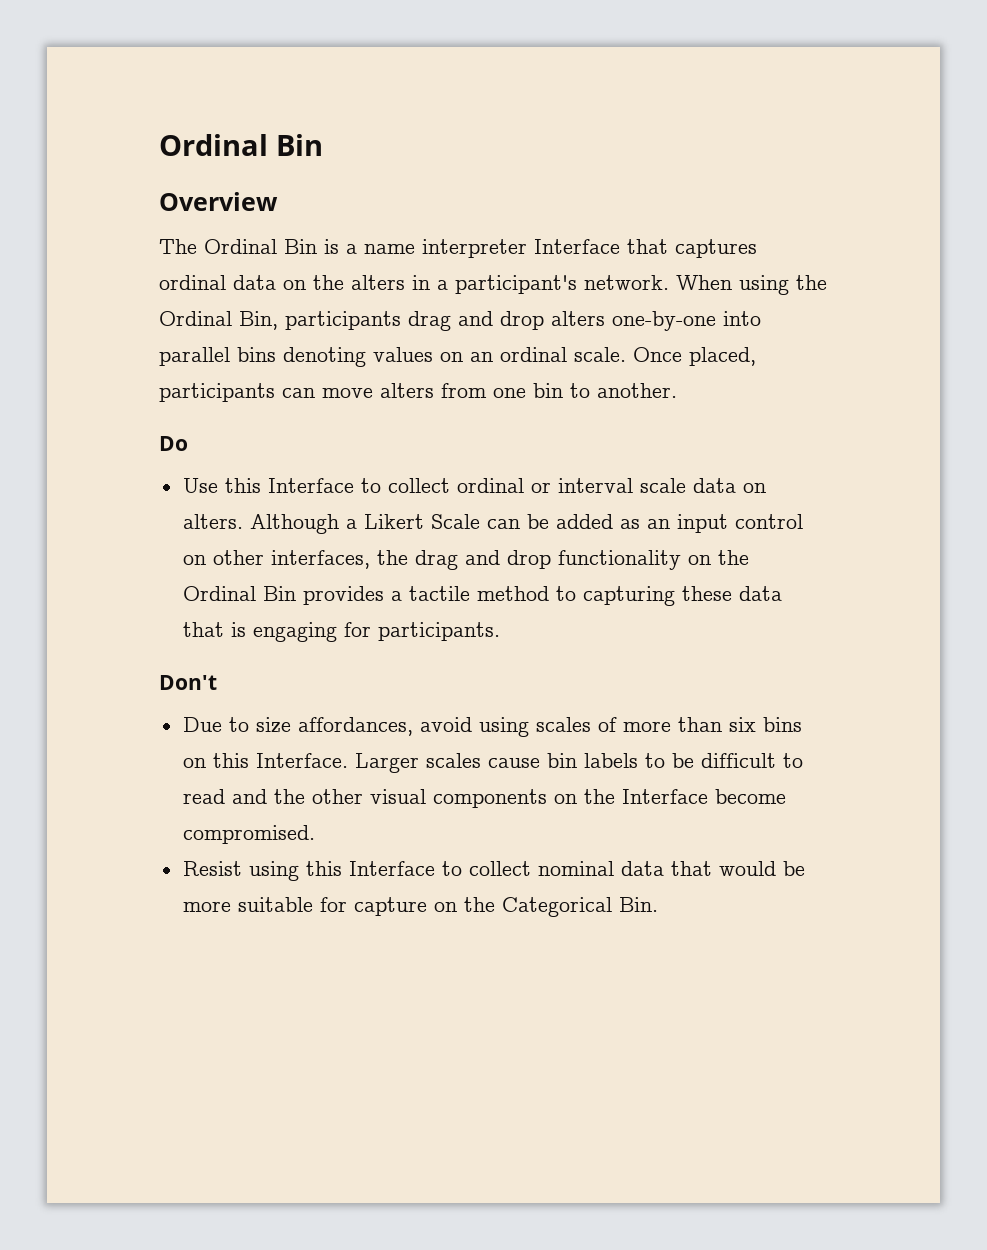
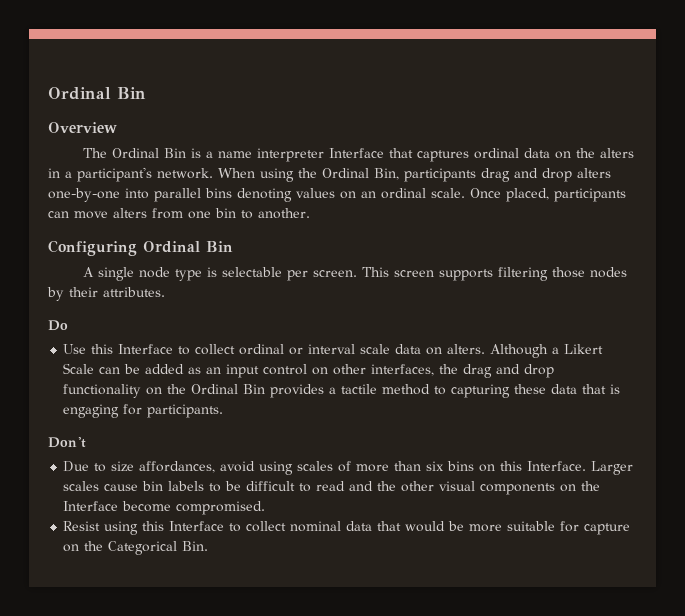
(677, 390) none -> [48,240,233,256] [83,267,628,281] [47,287,165,301] // Configuring Ordinal Bin // A single node type is selectable per screen. This screen supports filtering those nodes by their attributes.

